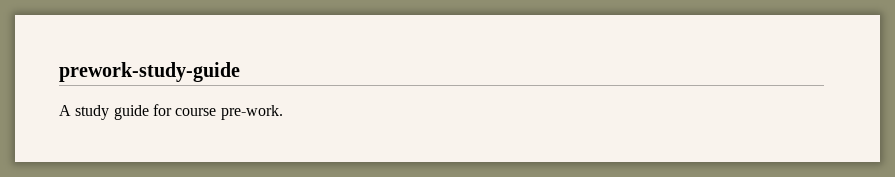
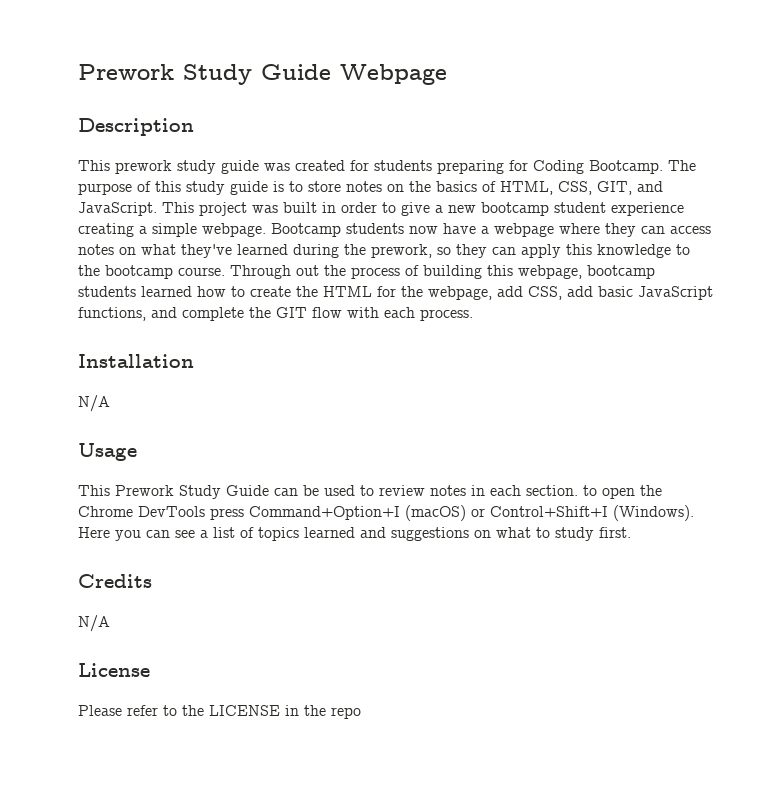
[59,62,240,82] [59,104,283,120] prework-study-guide // A study guide for course pre-work. -> [78,64,447,85] [78,118,194,136] [78,160,696,174] [78,181,663,195] [78,202,684,216] [78,223,711,237] [78,244,690,258] [78,265,655,279] [78,286,713,300] [78,307,473,321] [78,354,194,368] [78,395,110,412] [78,443,137,461] [78,485,662,499] [78,505,694,521] [78,527,631,541] [78,574,152,588] [78,615,110,632] [78,663,150,677] [78,705,361,719] Prework Study Guide Webpage // Description // This prework study guide was created for students preparing for Coding Bootcamp. The purpose of this study guide is to store notes on the basics of HTML, CSS, GIT, and JavaScript. This project was built in order to give a new bootcamp student experience creating a simple webpage. Bootcamp students now have a webpage where they can access notes on what they've learned during the prework, so they can apply this knowledge to the bootcamp course. Through out the process of building this webpage, bootcamp students learned how to create the HTML for the webpage, add CSS, add basic JavaScript functions, and complete the GIT flow with each process. // Installation // N/A // Usage // This Prework Study Guide can be used to review notes in each section. to open the Chrome DevTools press Command+Option+I (macOS) or Control+Shift+I (Windows). Here you can see a list of topics learned and suggestions on what to study first. // Credits // N/A // License // Please refer to the LICENSE in the repo

